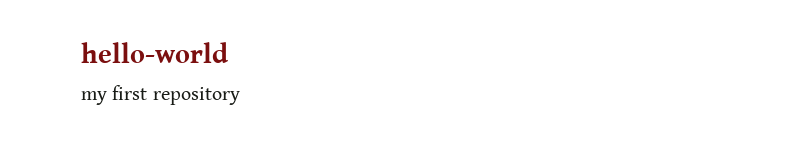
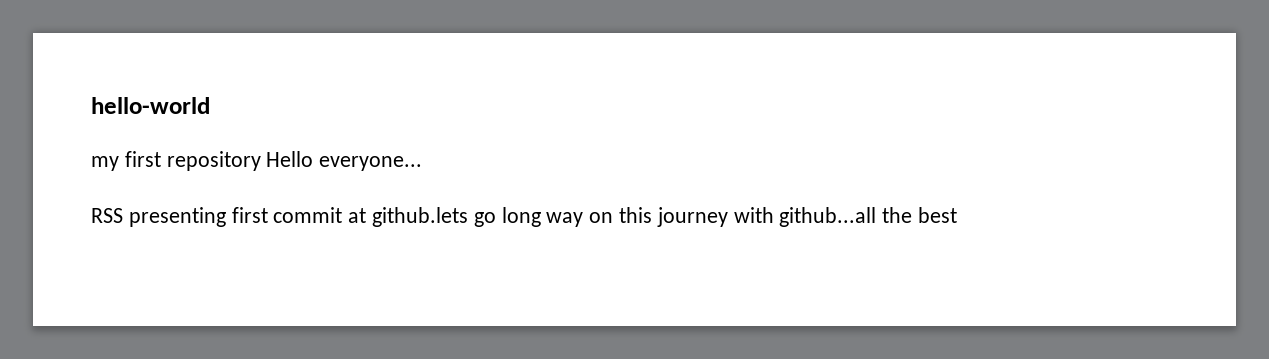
(240, 96) none -> [266,151,423,171] [91,207,958,227] Hello everyone... // RSS presenting first commit at github.lets go long way on this journey with github...all the best

